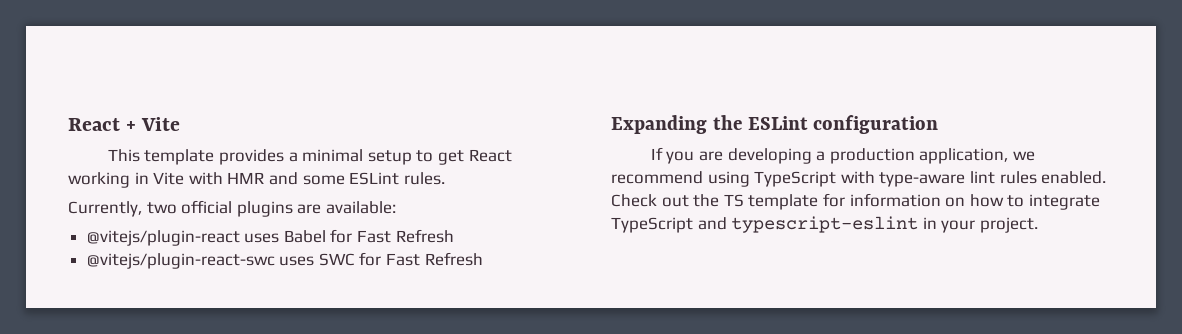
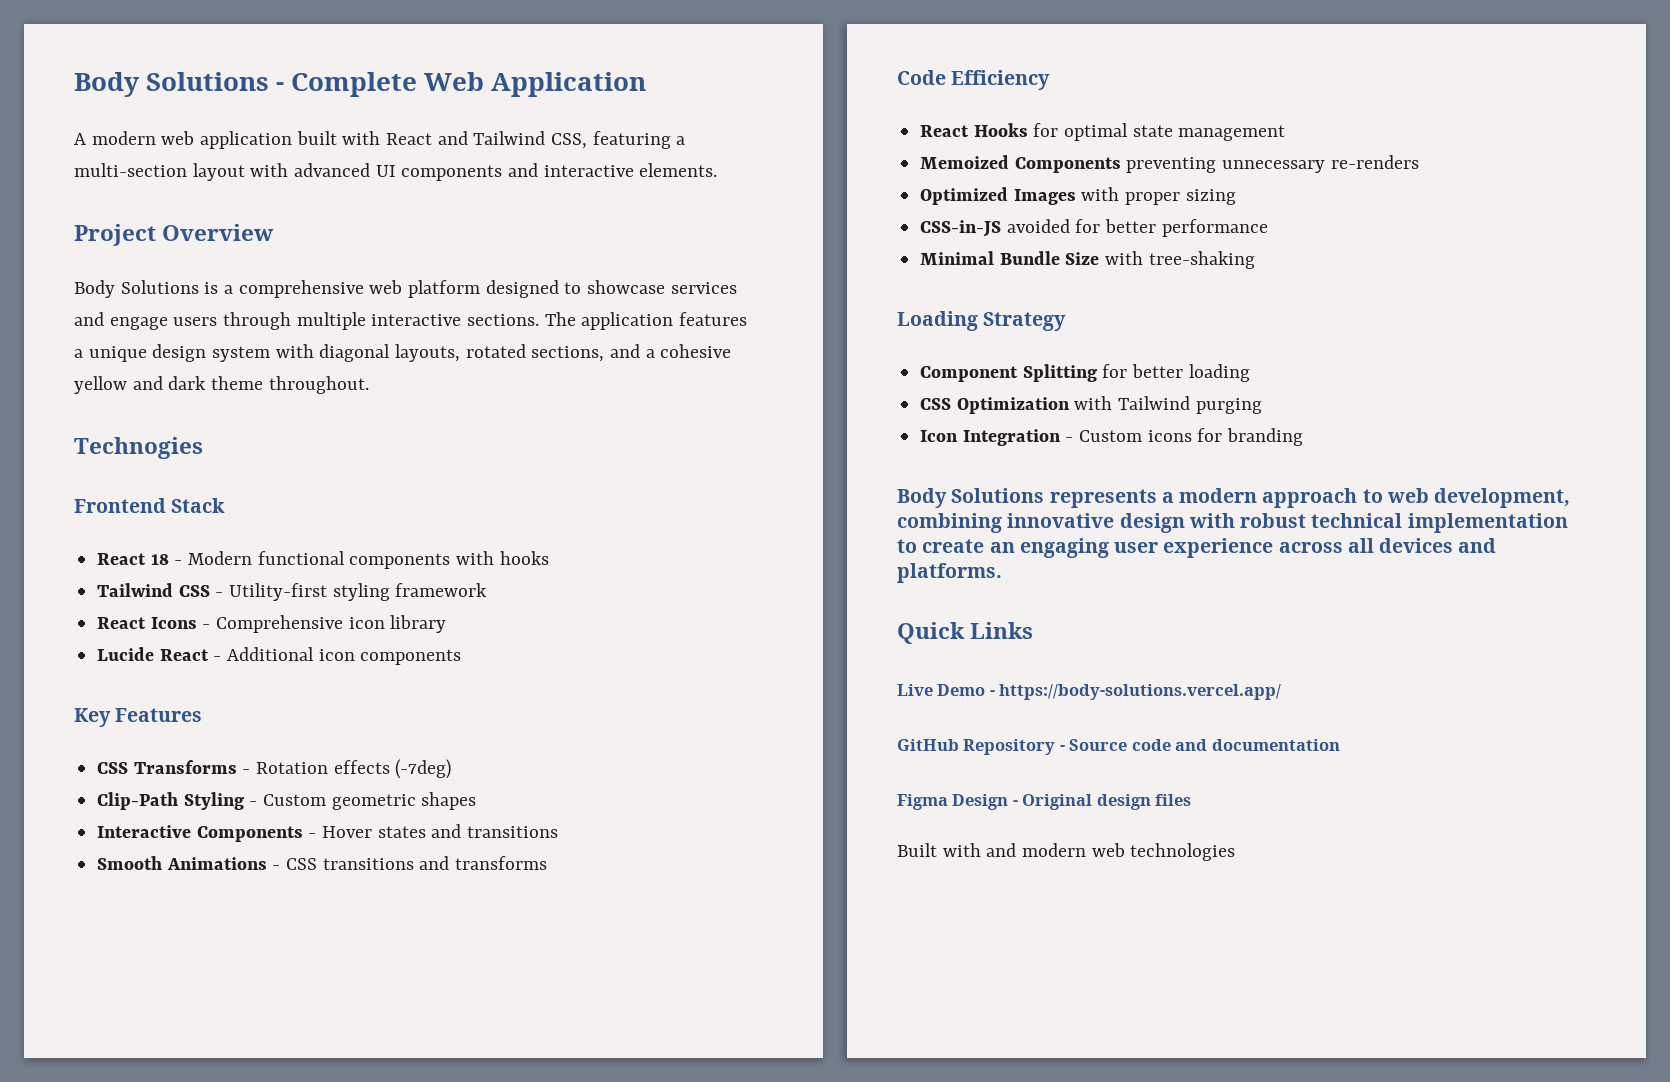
[68,117,181,131] [107,149,512,165] [68,172,445,188] [68,200,396,217] [86,229,454,246] [86,252,483,269] [611,115,939,134] [650,147,1035,164] [611,171,1107,187] [611,193,1100,210] [611,216,1038,233] React + Vite // This template provides a minimal setup to get React working in Vite with HMR and some ESLint rules. // Currently, two official plugins are available: // @vitejs/plugin-react uses Babel for Fast Refresh // @vitejs/plugin-react-swc uses SWC for Fast Refresh // Expanding the ESLint configuration // If you are developing a production application, we recommend using TypeScript with type-aware lint rules enabled. Check out the TS template for information on how to integrate TypeScript and typescript-eslint in your project. -> [74,72,647,97] [74,131,686,149] [74,163,718,181] [74,224,275,246] [74,280,737,298] [74,312,748,330] [74,344,732,362] [74,376,369,394] [74,437,203,459] [74,498,226,513] [97,551,549,569] [97,583,488,601] [97,615,447,633] [97,647,462,665] [74,708,203,727] [97,759,452,779] [97,792,477,810] [97,824,559,842] [97,856,548,870] [897,70,1051,90] [920,123,1286,141] [920,155,1419,173] [920,187,1236,205] [920,219,1268,237] [920,251,1255,269] [897,311,1067,331] [920,364,1250,382] [920,396,1262,414] [920,428,1304,446] [897,488,1571,508] [897,513,1568,533] [897,538,1497,558] [897,563,1002,583] [897,622,1034,644] [897,684,1282,700] [897,739,1340,755] [897,794,1192,810] [897,843,1236,861] Body Solutions - Complete Web Application // A modern web application built with React and Tailwind CSS, featuring a multi-section layout with advanced UI components and interactive elements. // Project Overview // Body Solutions is a comprehensive web platform designed to showcase services and engage users through multiple interactive sections. The application features a unique design system with diagonal layouts, rotated sections, and a cohesive yellow and dark theme throughout. // Technogies // Frontend Stack // React 18 - Modern functional components with hooks // Tailwind CSS - Utility-first styling framework // React Icons - Comprehensive icon library // Lucide React - Additional icon components // Key Features // CSS Transforms - Rotation effects (-7deg) // Clip-Path Styling - Custom geometric shapes // Interactive Components - Hover states and transitions // Smooth Animations - CSS transitions and transforms // Code Efficiency // React Hooks for optimal state management // Memoized Components preventing unnecessary re-renders // Optimized Images with proper sizing // CSS-in-JS avoided for better performance // Minimal Bundle Size with tree-shaking // Loading Strategy // Component Splitting for better loading // CSS Optimization with Tailwind purging // Icon Integration - Custom icons for branding // Body Solutions represents a modern approach to web development, combining innovative design with robust technical implementation to create an engaging user experience across all devices and platforms. // Quick Links // Live Demo - https://body-solutions.vercel.app/ // GitHub Repository - Source code and documentation // Figma Design - Original design files // Built with and modern web technologies

